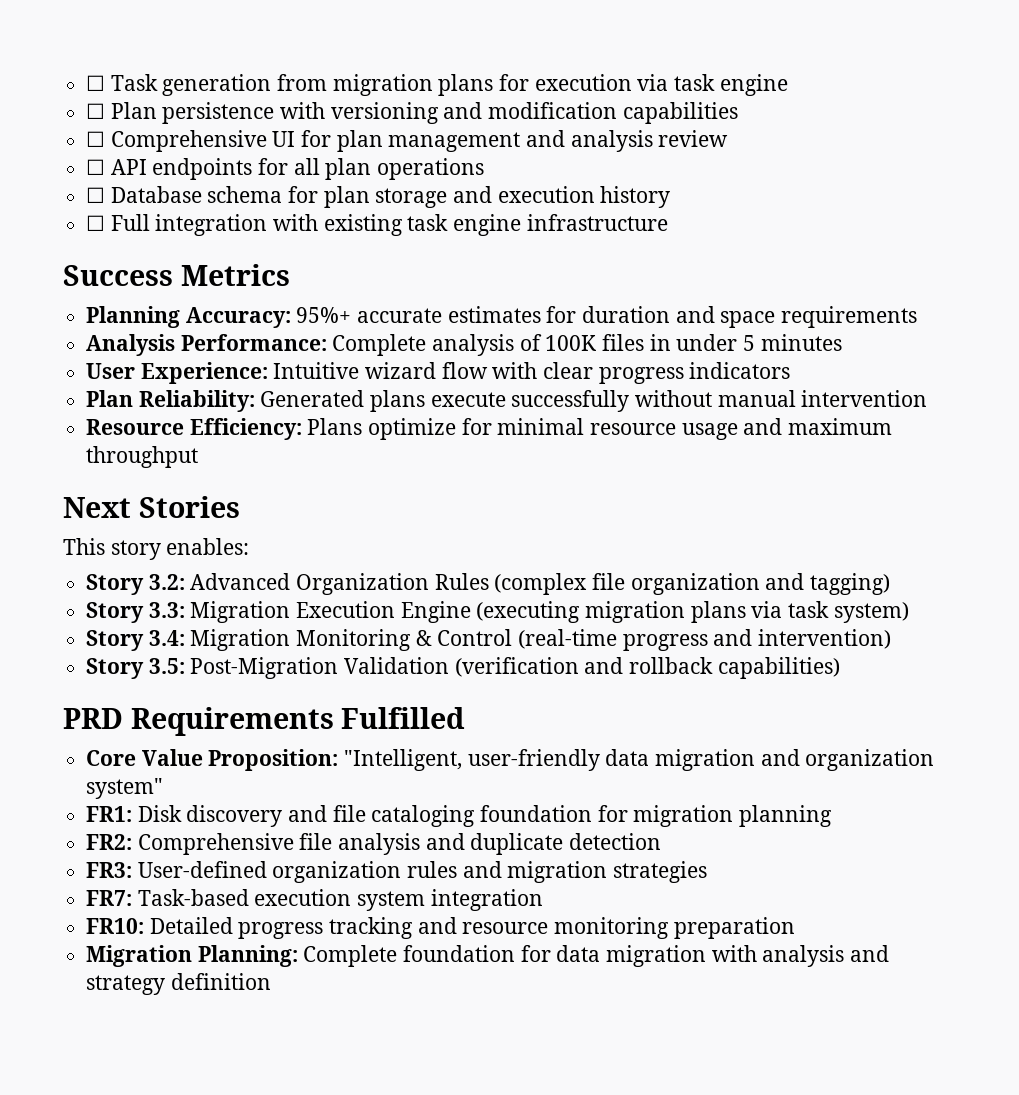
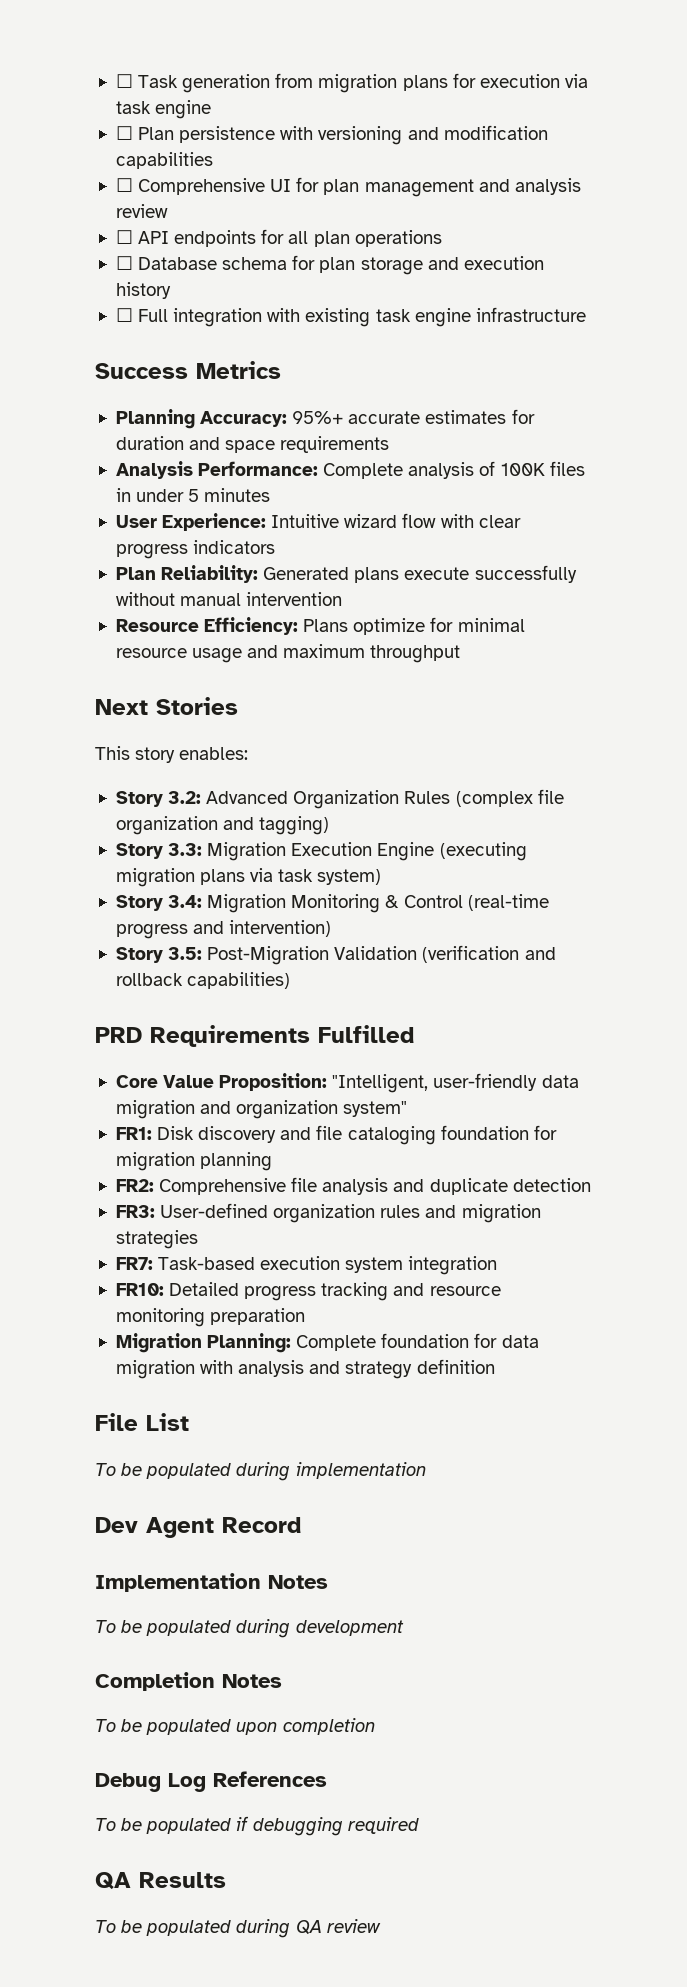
(271, 981) none -> [95,1413,189,1431] [95,1462,426,1481] [95,1517,301,1538] [95,1573,328,1592] [95,1619,404,1638] [95,1672,282,1691] [95,1718,375,1735] [95,1771,327,1792] [95,1816,419,1836] [95,1872,226,1890] [95,1919,381,1938] // File List // To be populated during implementation // Dev Agent Record // Implementation Notes // To be populated during development // Completion Notes // To be populated upon completion // Debug Log References // To be populated if debugging required // QA Results // To be populated during QA review

